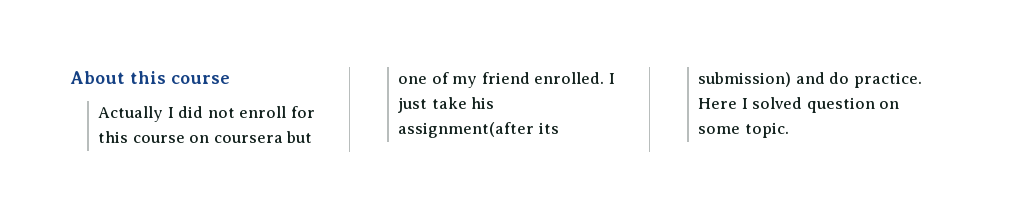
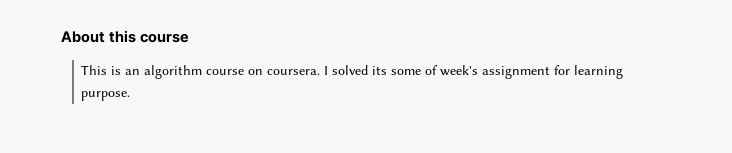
[98,106,315,122] [98,131,313,143] [398,72,615,88] [398,97,495,113] [398,122,559,138] [698,72,922,88] [698,97,900,113] [698,122,789,138] Actually I did not enroll for this course on coursera but one of my friend enrolled. I just take his assignment(after its submission) and do practice. Here I solved question on some topic. -> [81,65,624,79] [81,91,131,101] This is an algorithm course on coursera. I solved its some of week's assignment for learning purpose.

